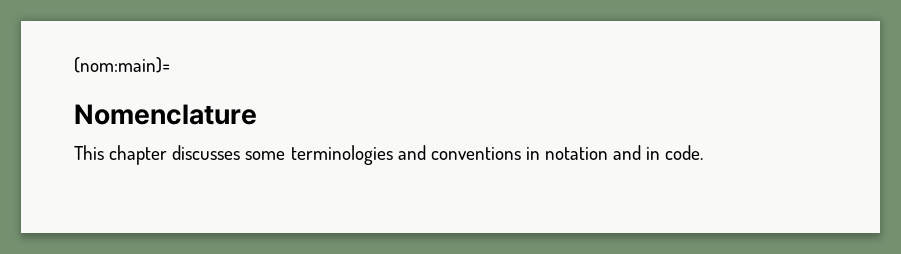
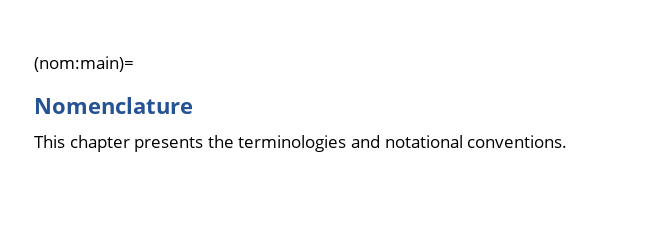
[172,145,704,165] discusses some terminologies and conventions in notation and in code. -> [134,135,568,152] presents the terminologies and notational conventions.

